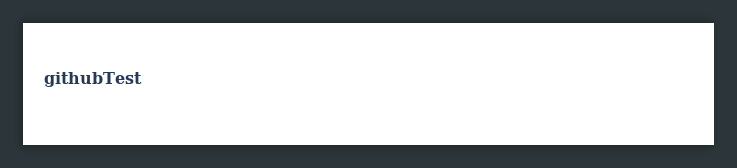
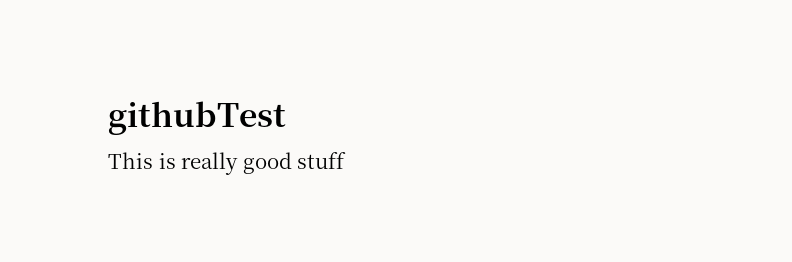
(142, 79) none -> [108,152,347,175] // This is really good stuff

